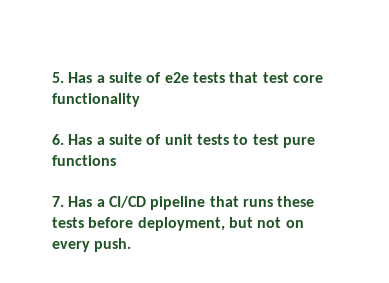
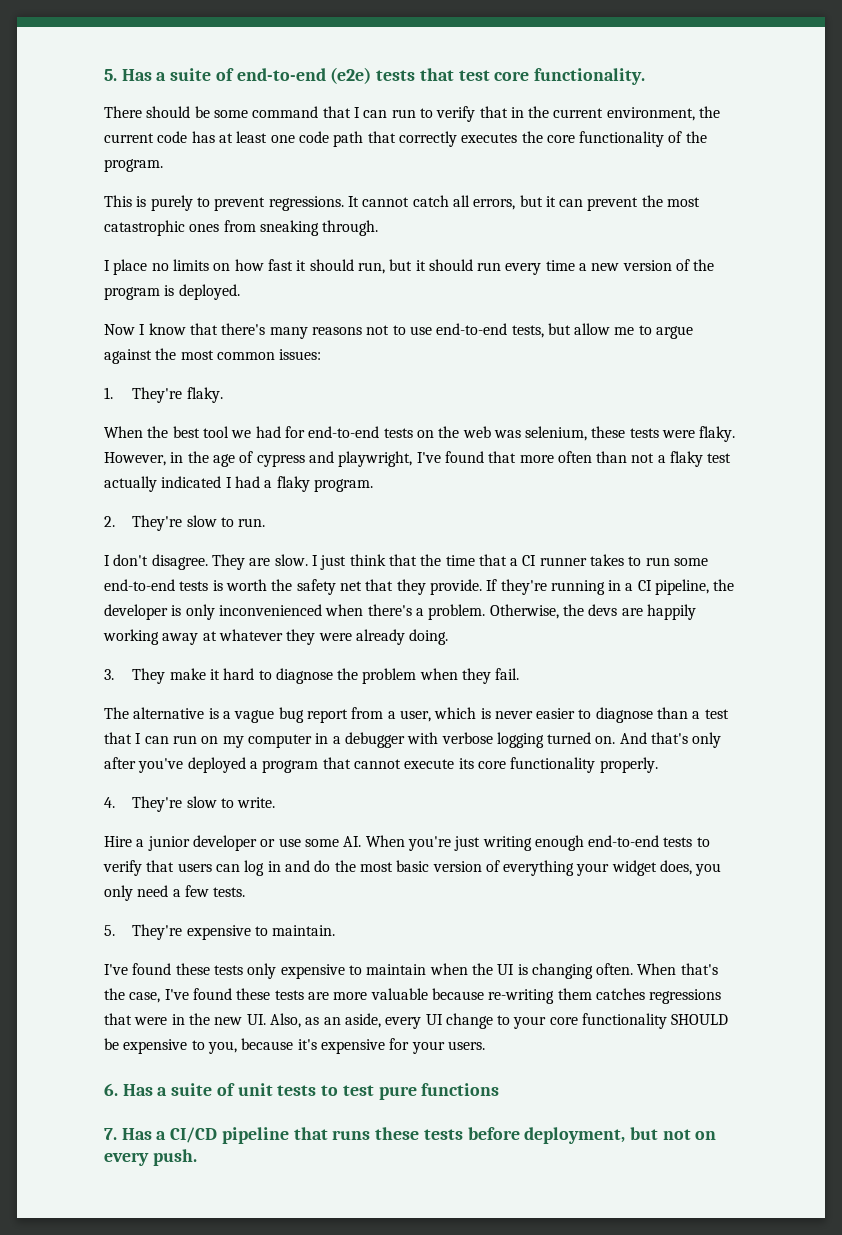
[164,72,189,83] e2e -> [236,67,372,84] end-to-end (e2e)
[52,93,140,107] functionality -> [533,68,645,85] [104,106,721,122] [104,131,707,147] [104,159,163,172] [104,195,701,211] [104,220,379,236] [104,259,715,275] [104,284,240,300] [104,323,694,339] [104,348,322,364] [104,387,223,403] [104,426,736,442] [104,451,732,467] [104,476,373,492] [104,515,266,531] [104,554,709,570] [104,579,735,595] [104,604,696,620] [103,629,449,645] [104,668,520,684] [104,707,729,723] [104,732,722,748] [104,757,658,773] [104,796,276,812] [104,835,710,851] [103,860,722,876] [104,885,246,901] [104,924,336,940] [104,963,718,979] [104,988,722,1004] [104,1013,729,1029] [104,1038,485,1054] functionality. // There should be some command that I can run to verify that in the current environment, the current code has at least one code path that correctly executes the core functionality of the program. // This is purely to prevent regressions. It cannot catch all errors, but it can prevent the most catastrophic ones from sneaking through. // I place no limits on how fast it should run, but it should run every time a new version of the program is deployed. // Now I know that there's many reasons not to use end-to-end tests, but allow me to argue against the most common issues: // 1. They're flaky. // When the best tool we had for end-to-end tests on the web was selenium, these tests were flaky. However, in the age of cypress and playwright, I've found that more often than not a flaky test actually indicated I had a flaky program. // 2. They're slow to run. // I don't disagree. They are slow. I just think that the time that a CI runner takes to run some end-to-end tests is worth the safety net that they provide. If they're running in a CI pipeline, the developer is only inconvenienced when there's a problem. Otherwise, the devs are happily working away at whatever they were already doing. // 3. They make it hard to diagnose the problem when they fail. // The alternative is a vague bug report from a user, which is never easier to diagnose than a test that I can run on my computer in a debugger with verbose logging turned on. And that's only after you've deployed a program that cannot execute its core functionality properly. // 4. They're slow to write. // Hire a junior developer or use some AI. When you're just writing enough end-to-end tests to verify that users can log in and do the most basic version of everything your widget does, you only need a few tests. // 5. They're expensive to maintain. // I've found these tests only expensive to maintain when the UI is changing often. When that's the case, I've found these tests are more valuable because re-writing them catches regressions that were in the new UI. Also, as an aside, every UI change to your core functionality SHOULD be expensive to you, because it's expensive for your users.

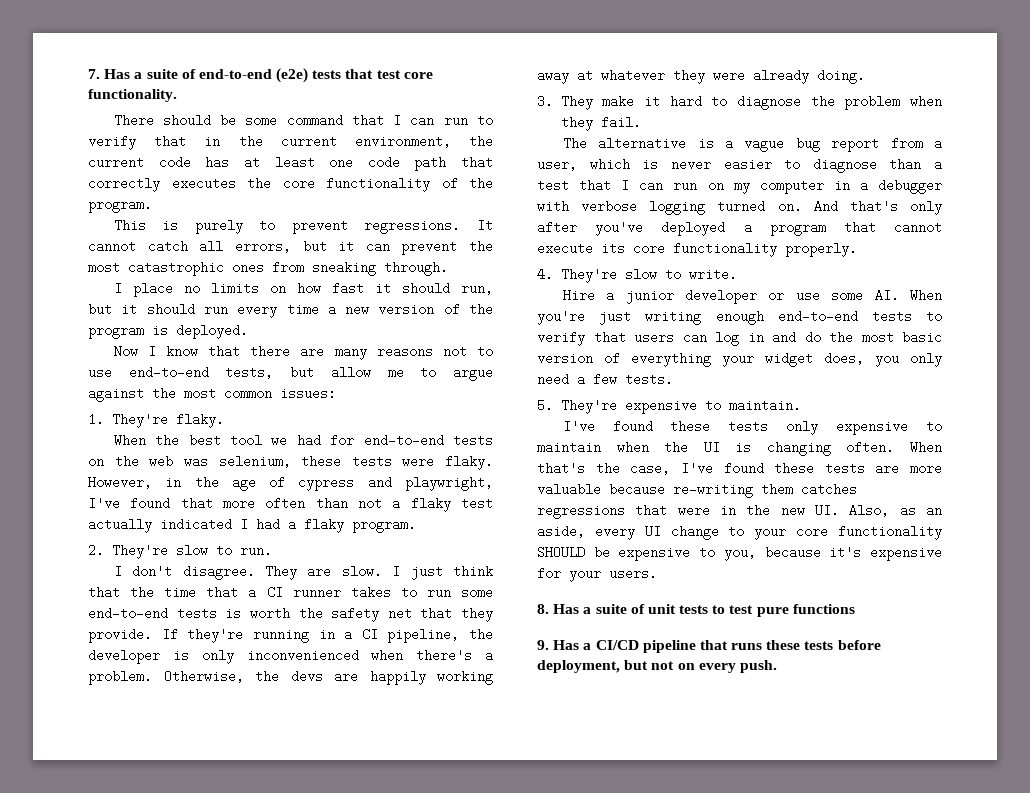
[104,69,117,81] 5. -> [88,69,100,79] 7.
[221,323,266,335] there's -> [250,345,325,358] there are
[104,1083,118,1096] 6. -> [537,604,549,614] 8.
[104,1128,117,1140] 7. -> [537,640,549,650] 9.

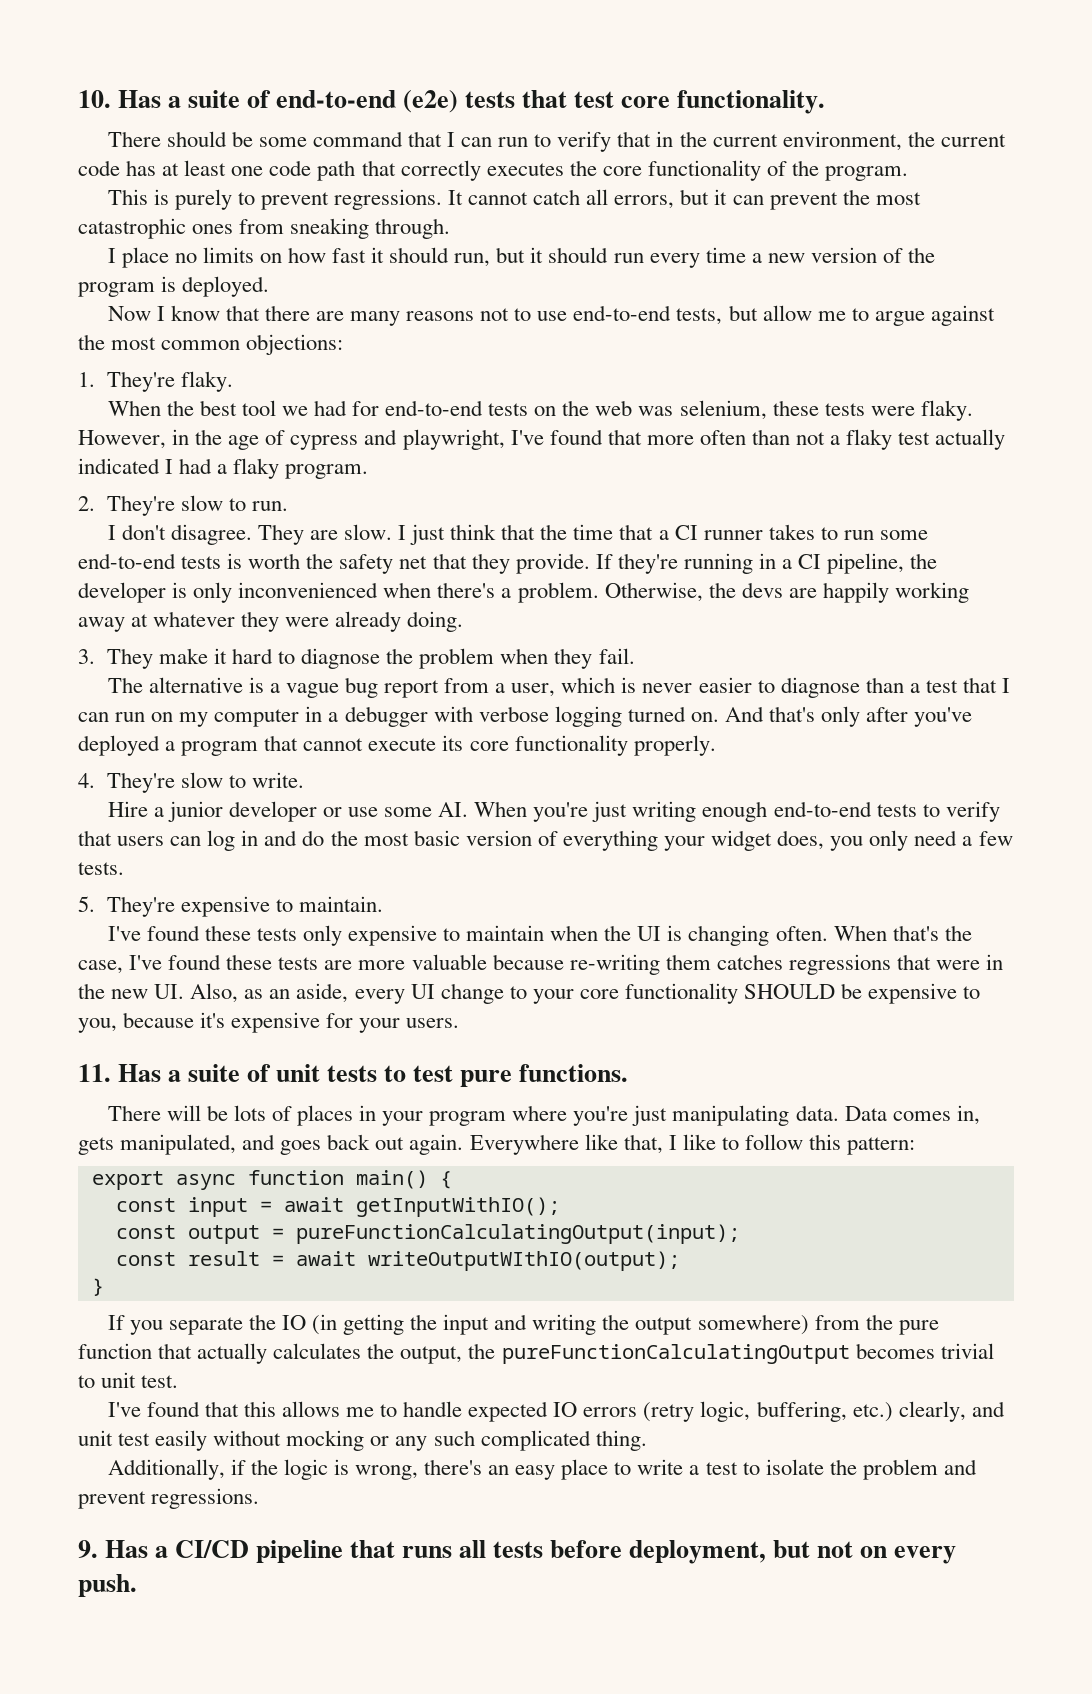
[88,69,100,79] 7. -> [78,90,111,108] 10.
[280,387,336,400] issues: -> [246,334,344,355] objections:
[537,604,549,614] 8. -> [78,1064,111,1082] 11.
[792,604,855,614] functions -> [519,1064,629,1082] [107,1105,980,1126] [78,1134,916,1155] [91,1170,452,1190] [115,1197,560,1217] [115,1224,740,1244] [115,1251,680,1271] [91,1278,104,1296] [107,1314,939,1335] [78,1343,994,1364] [78,1372,179,1388] [107,1401,1005,1422] [78,1430,647,1451] [107,1459,977,1480] [78,1488,260,1509] functions. // There will be lots of places in your program where you're just manipulating data. Data comes in, gets manipulated, and goes back out again. Everywhere like that, I like to follow this pattern: // export async function main() { // const input = await getInputWithIO(); // const output = pureFunctionCalculatingOutput(input); // const result = await writeOutputWIthIO(output); // } // If you separate the IO (in getting the input and writing the output somewhere) from the pure function that actually calculates the output, the pureFunctionCalculatingOutput becomes trivial to unit test. // I've found that this allows me to handle expected IO errors (retry logic, buffering, etc.) clearly, and unit test easily without mocking or any such complicated thing. // Additionally, if the logic is wrong, there's an easy place to write a test to isolate the problem and prevent regressions.
[766,640,801,650] these -> [459,1540,487,1558] all

